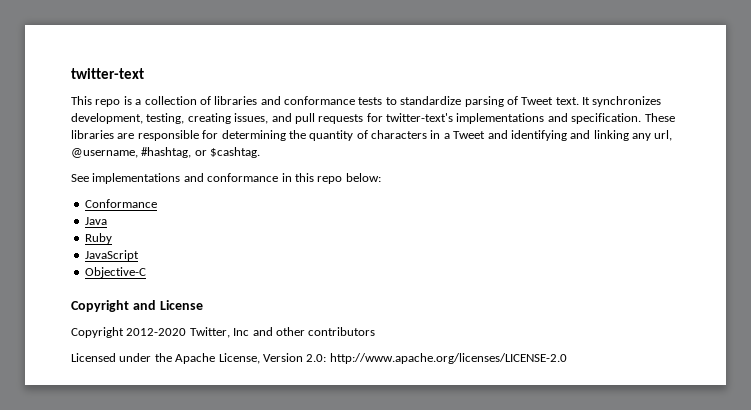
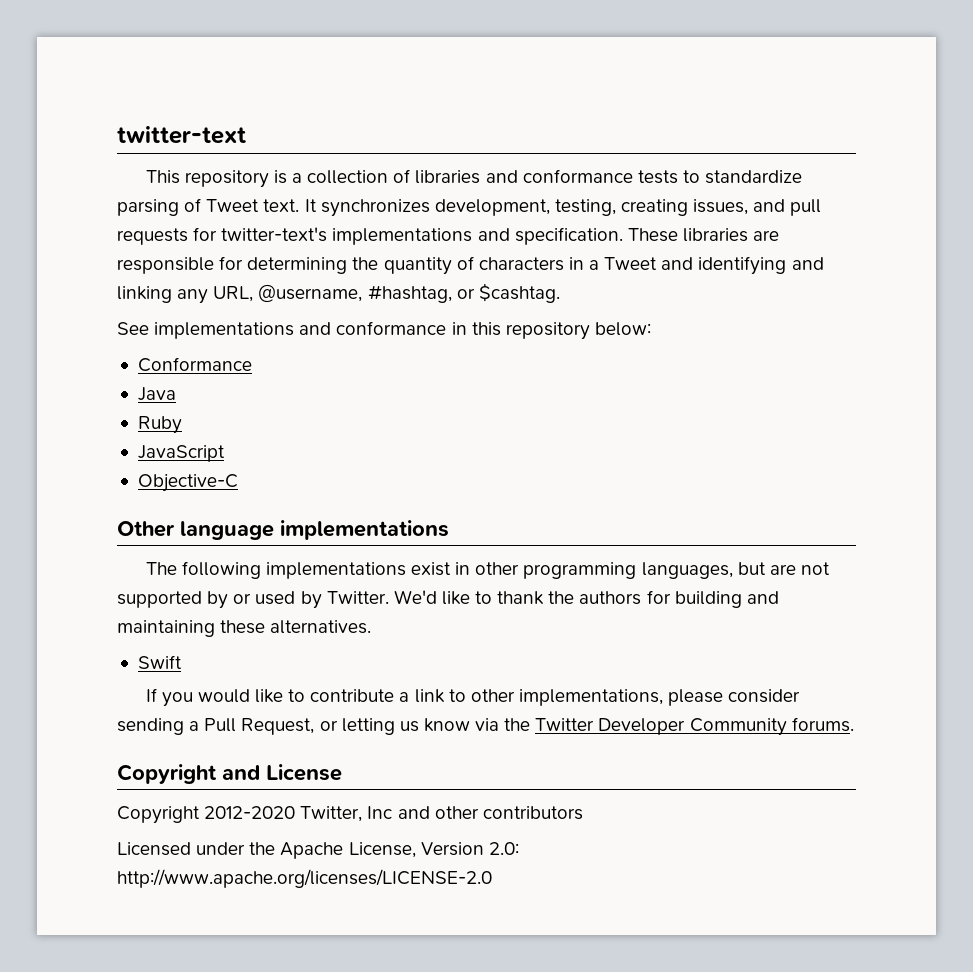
[95,99,121,107] repo -> [184,170,269,188] repository
[654,130,673,141] url, -> [213,286,254,302] URL,
[317,176,343,184] repo -> [505,322,590,340] repository
(146, 272) none -> [117,520,449,540] [145,561,830,579] [117,590,779,609] [117,620,372,637] [137,655,182,669] [145,688,801,707] [117,717,854,736] // Other language implementations // The following implementations exist in other programming languages, but are not supported by or used by Twitter. We'd like to thank the authors for building and maintaining these alternatives. // Swift // If you would like to contribute a link to other implementations, please consider sending a Pull Request, or letting us know via the Twitter Developer Community forums.

